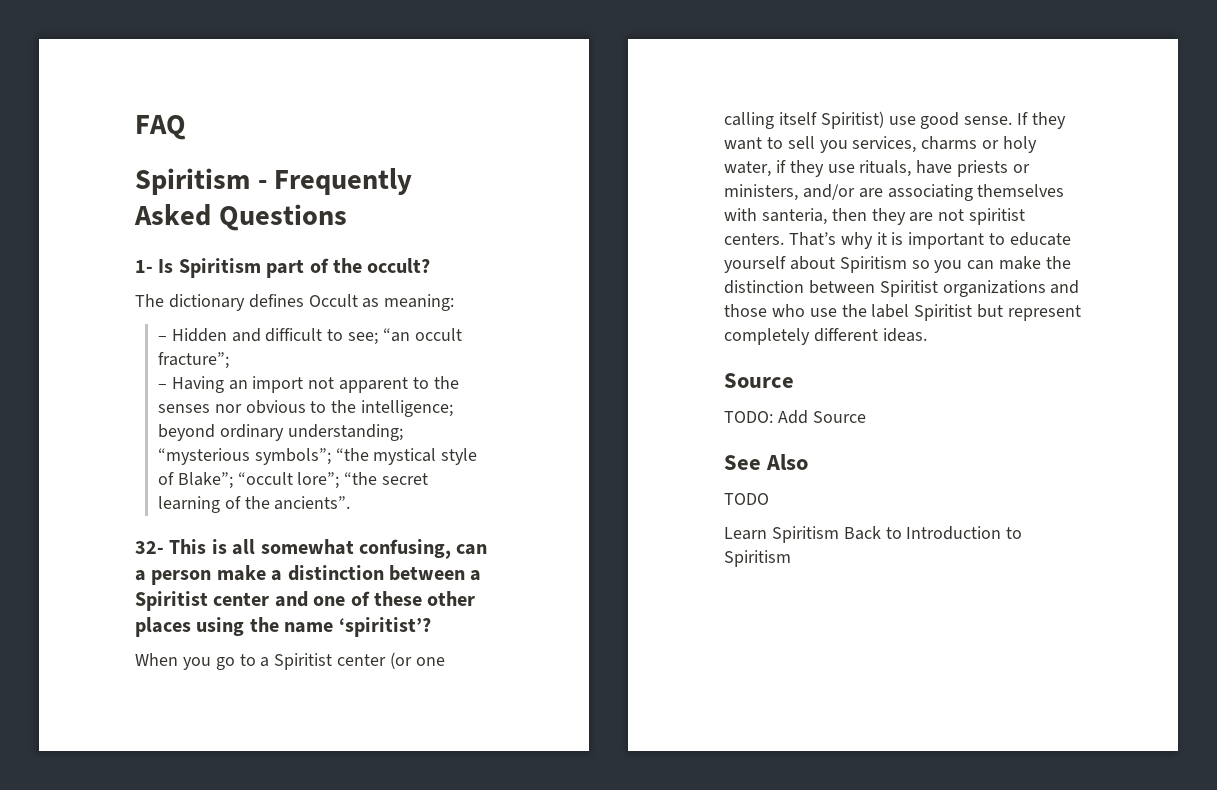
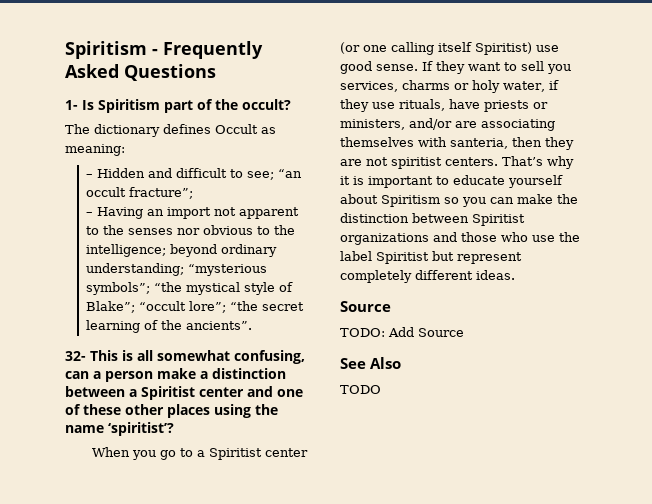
[135,115,186,140] FAQ // -> (65, 50) none
[724,526,1023,543] [724,550,791,567] // Learn Spiritism Back to Introduction to Spiritism -> (381, 389) none

